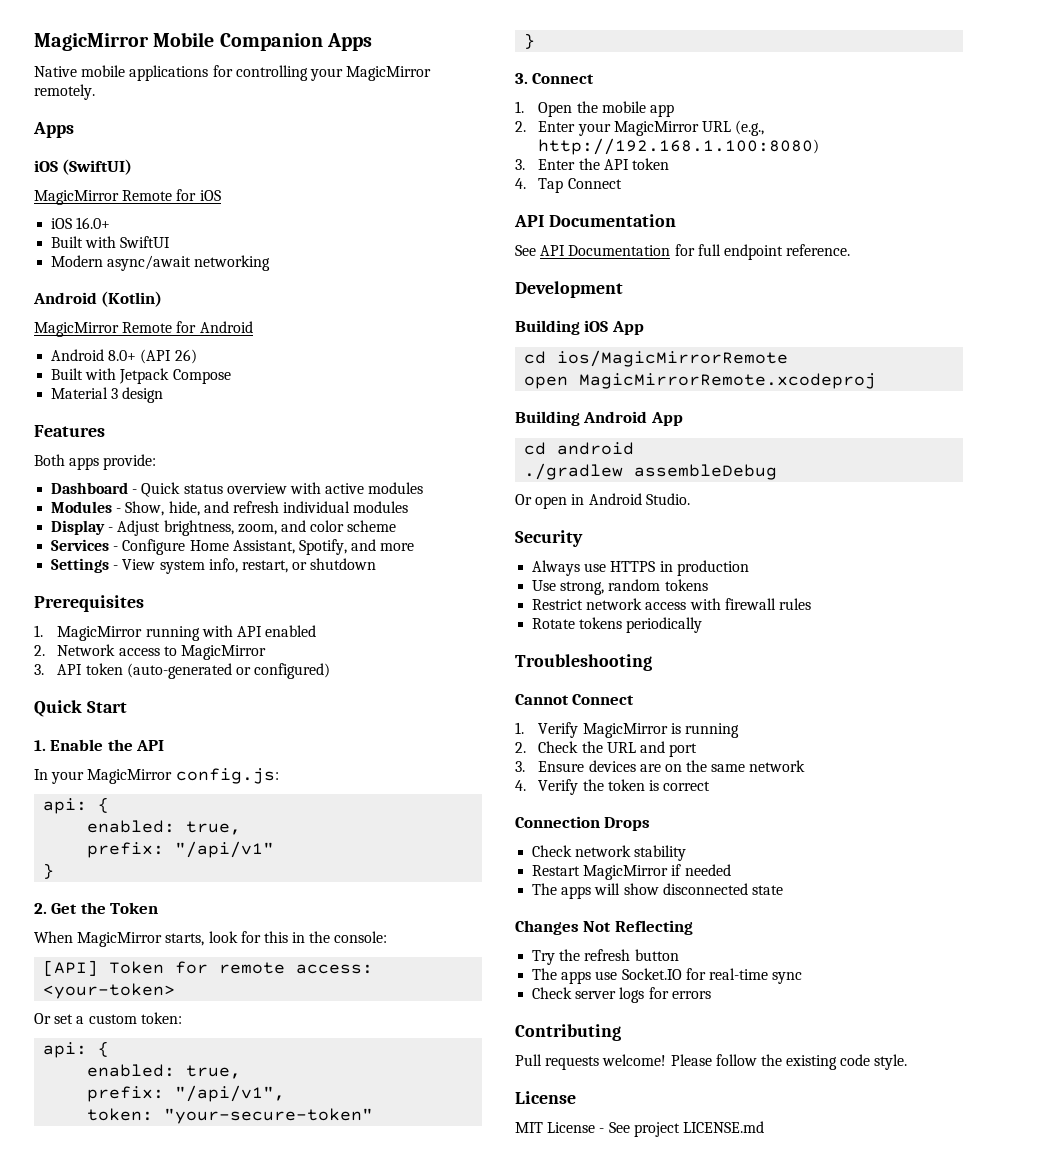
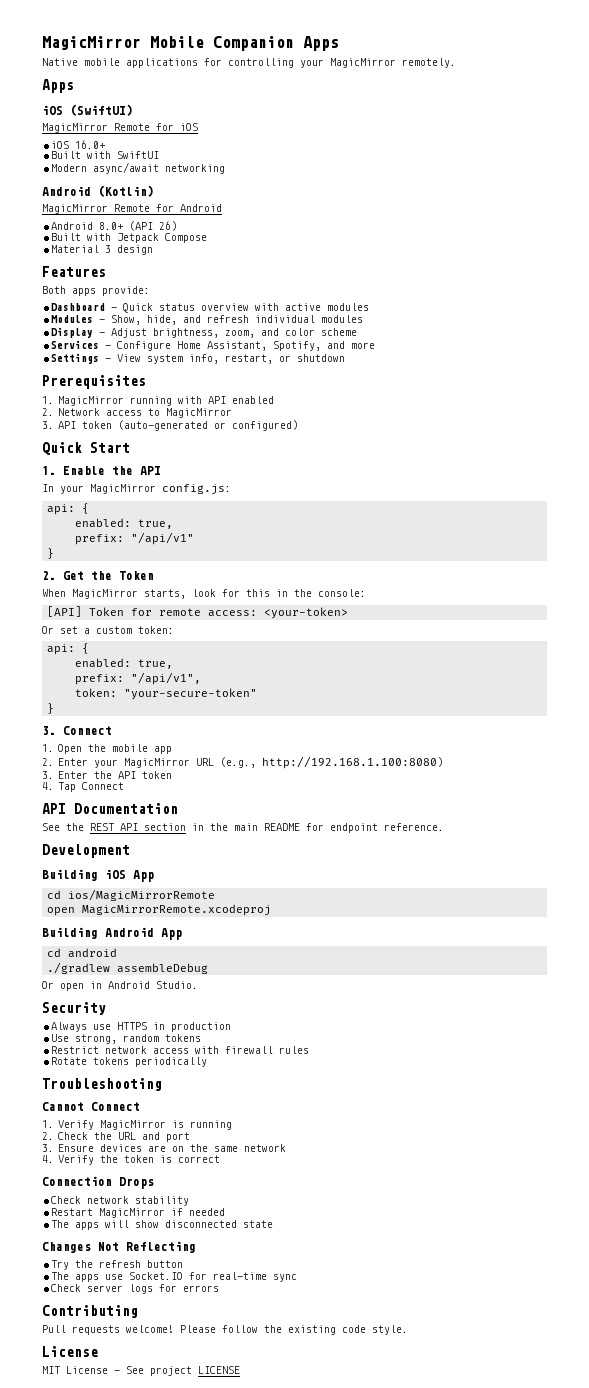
[540,244,721,256] API Documentation for full -> [66,823,324,831] the REST API section in the main README for
[682,1121,764,1133] LICENSE.md -> [198,1366,240,1374] LICENSE

